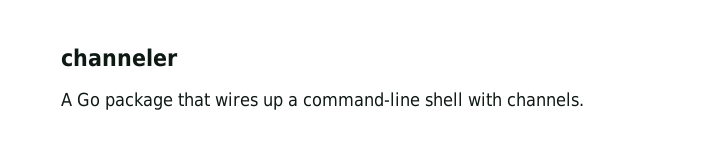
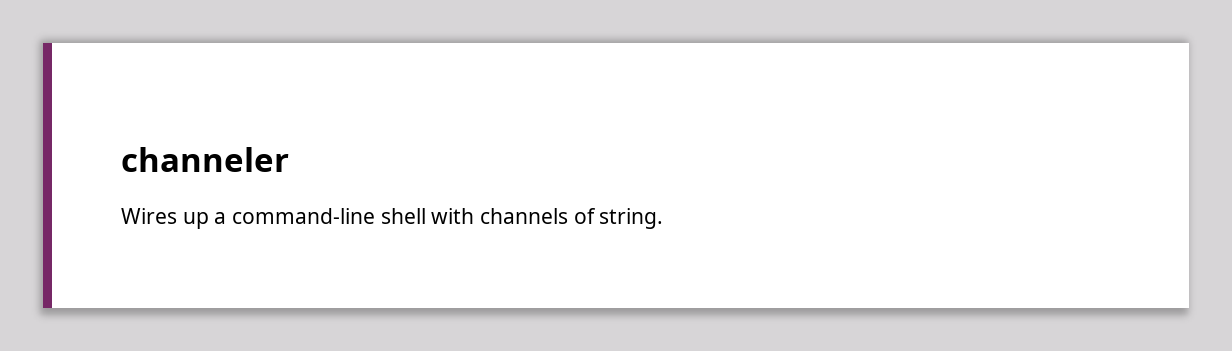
[61,92,258,110] A Go package that wires -> [121,208,177,224] Wires
[507,92,584,107] channels. -> [480,208,664,229] channels of string.

